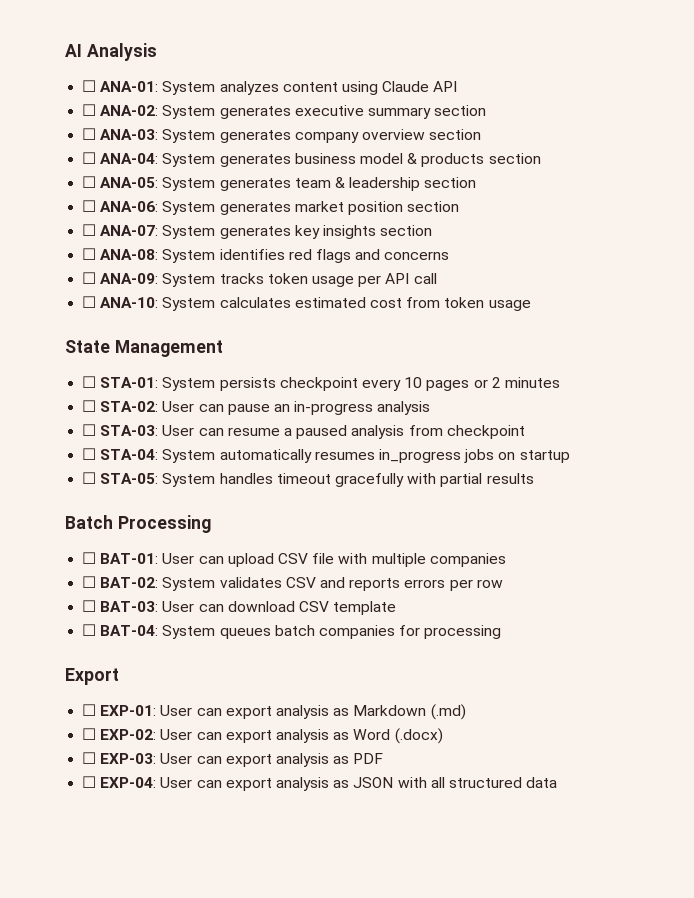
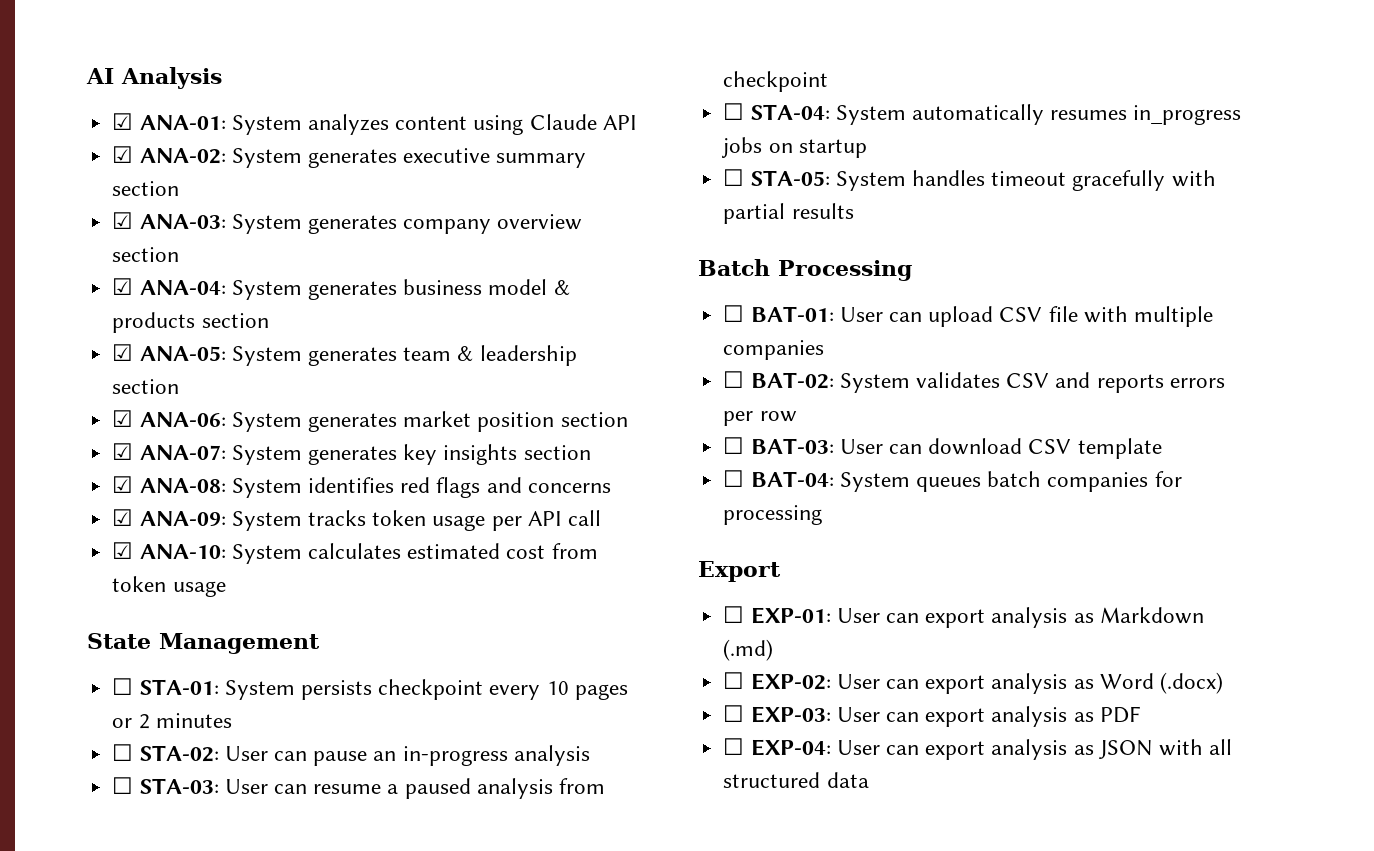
[82,80,97,92] ☐ -> [112,113,134,130] ☑
[82,104,97,116] ☐ -> [112,146,134,163] ☑
[82,128,97,140] ☐ -> [112,212,134,229] ☑
[82,152,97,164] ☐ -> [112,278,134,295] ☑
[82,176,97,188] ☐ -> [112,344,134,361] ☑
[82,200,97,212] ☐ -> [112,410,134,427] ☑
[82,224,97,236] ☐ -> [112,443,134,460] ☑
[82,248,97,260] ☐ -> [112,476,134,493] ☑
[82,272,97,284] ☐ -> [112,509,134,526] ☑
[82,296,97,308] ☐ -> [112,542,134,559] ☑

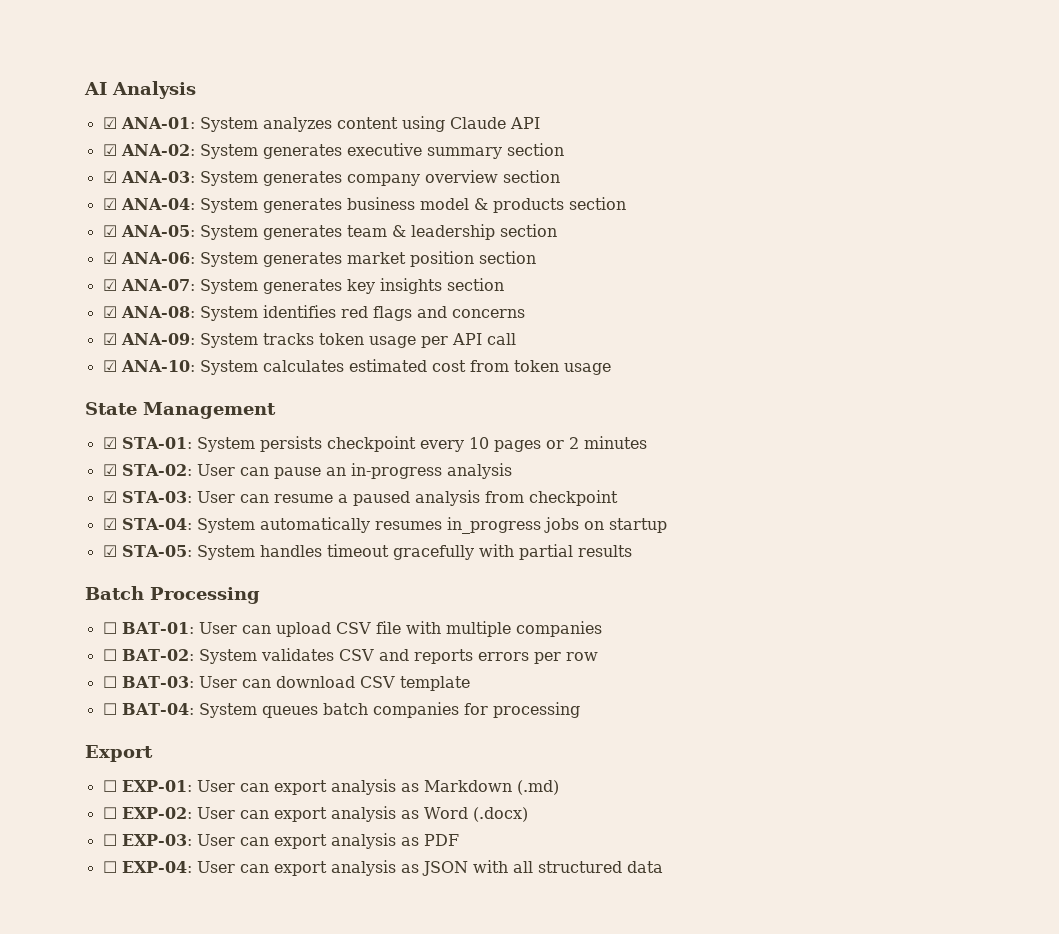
[112,678,134,695] ☐ -> [102,437,117,449] ☑
[112,744,134,761] ☐ -> [102,464,117,476] ☑
[112,777,134,794] ☐ -> [102,491,117,503] ☑
[723,103,745,120] ☐ -> [102,518,117,530] ☑
[723,169,745,186] ☐ -> [102,545,117,557] ☑

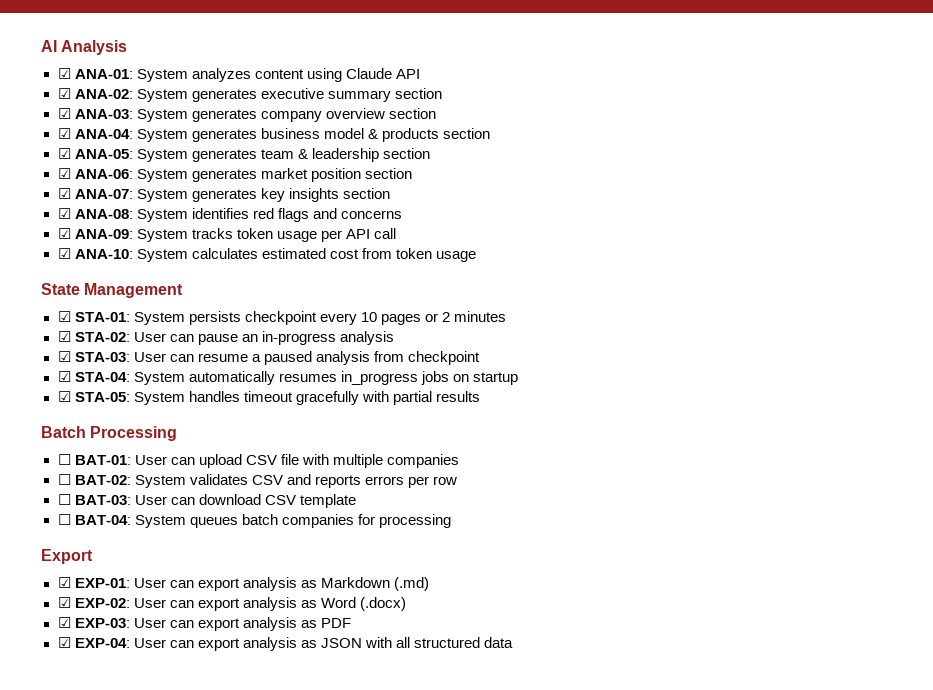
[102,780,117,792] ☐ -> [57,577,71,588] ☑
[102,807,117,819] ☐ -> [57,597,71,608] ☑
[102,834,117,846] ☐ -> [57,617,71,628] ☑
[102,861,117,873] ☐ -> [57,637,71,648] ☑

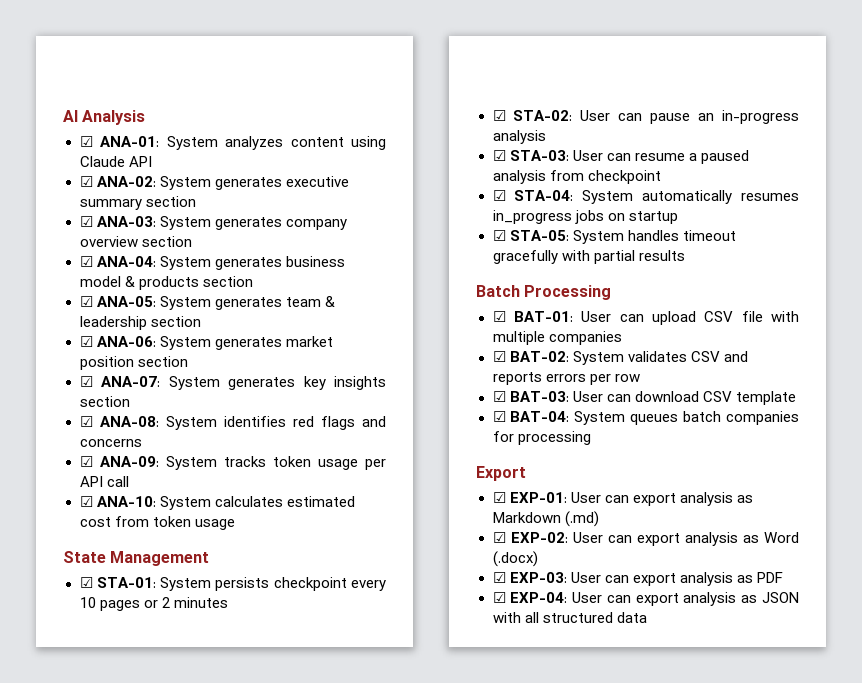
[57,454,71,465] ☐ -> [492,311,506,322] ☑
[57,474,71,485] ☐ -> [492,351,506,362] ☑
[57,494,71,505] ☐ -> [492,391,506,402] ☑
[57,514,71,525] ☐ -> [492,411,506,422] ☑

